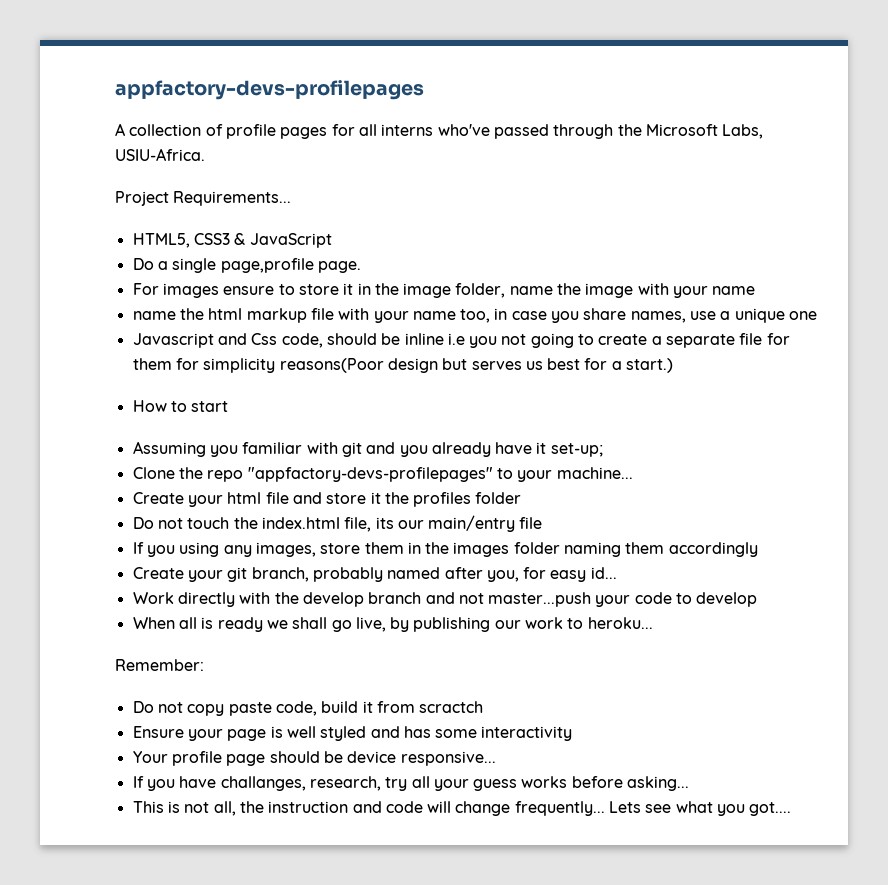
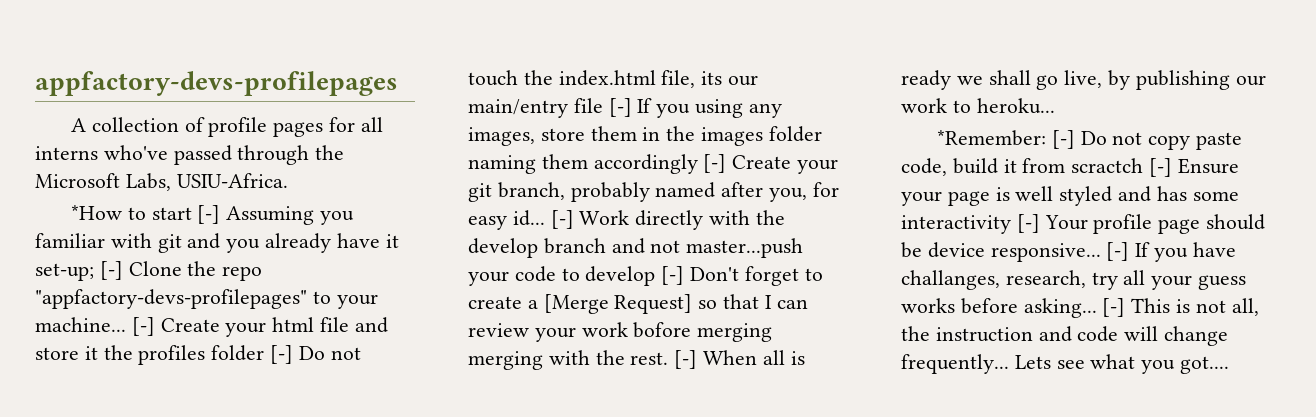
[115,191,292,206] [132,233,332,248] [132,258,361,273] [132,283,756,298] [132,308,818,323] [132,333,790,348] [132,358,674,373] [132,400,167,412] Project Requirements... // HTML5, CSS3 & JavaScript // Do a single page,profile page. // For images ensure to store it in the image folder, name the image with your name // name the html markup file with your name too, in case you share names, use a unique one // Javascript and Css code, should be inline i.e you not going to create a separate file for them for simplicity reasons(Poor design but serves us best for a start.) // How -> [71,205,123,220] *How
(229, 406) // -> [197,205,221,224] [-]
(603, 450) // -> [99,261,123,280] [-]
(633, 473) // -> [131,317,155,336] [-]
(522, 498) // -> [270,345,294,364] [-]
(543, 523) // -> [608,98,632,117] [-]
(758, 549) // -> [703,154,727,173] [-]
(617, 573) // -> [550,210,574,229] [-]
(758, 599) // -> [661,266,823,286] [468,294,808,314] [468,322,773,342] [468,350,698,370] [-] Don't forget to create a [Merge Request] so that I can review your work bofore merging merging with the rest. [-]
[115,659,204,671] Remember: // -> [937,130,1075,149] *Remember: [-]
(484, 707) // -> [1149,158,1173,177] [-]
(573, 733) // -> [1016,214,1040,233] [-]
(496, 758) // -> [1106,242,1130,261] [-]
(690, 783) // -> [1102,298,1126,317] [-]

